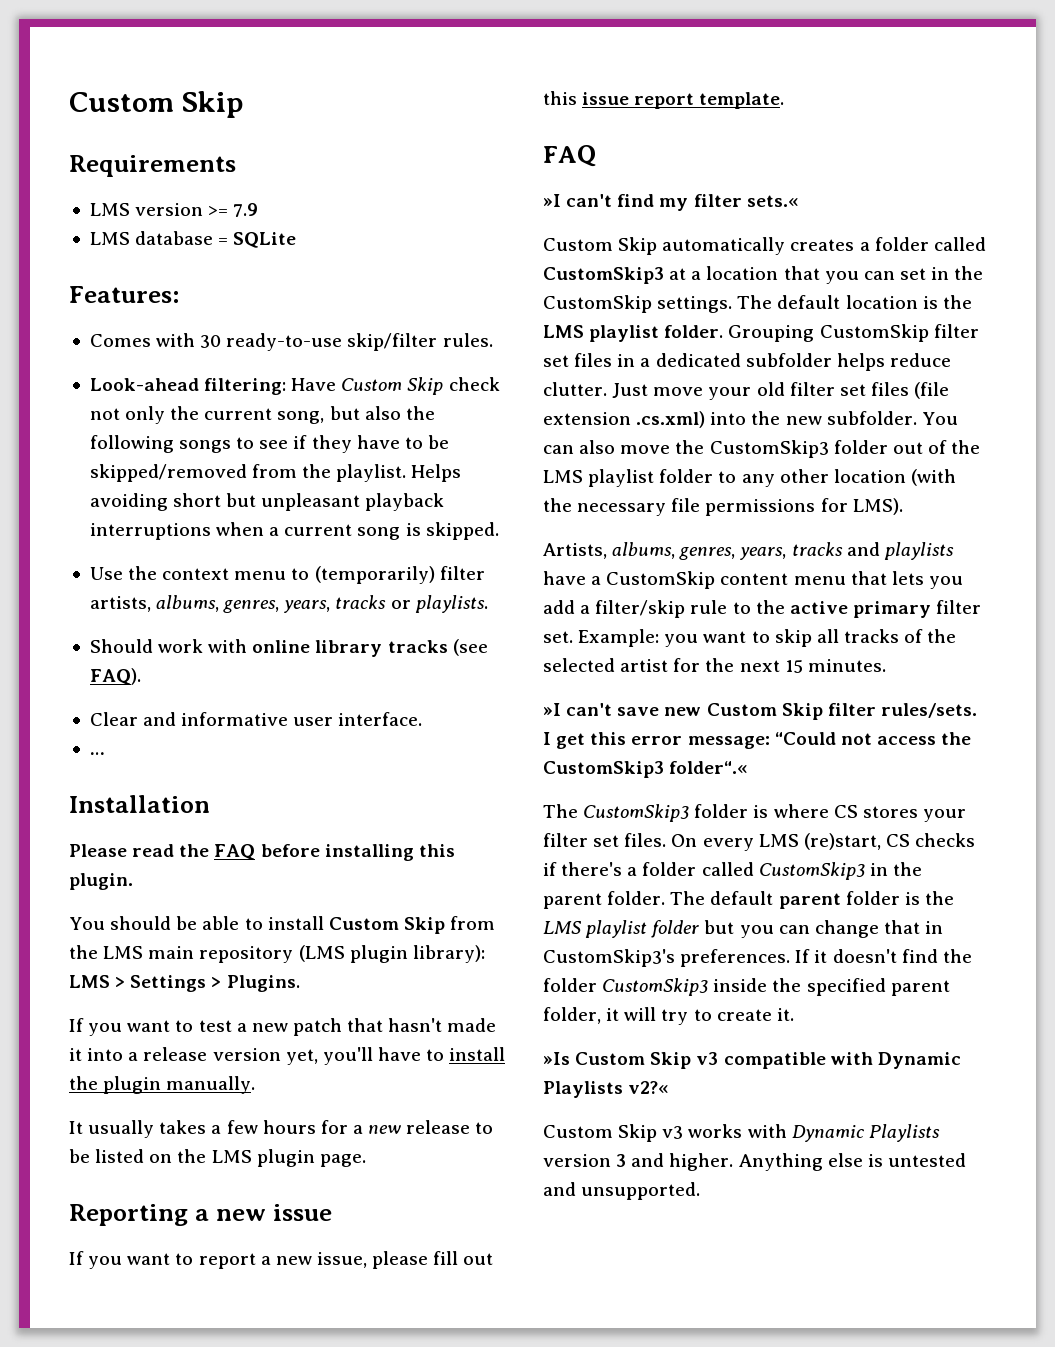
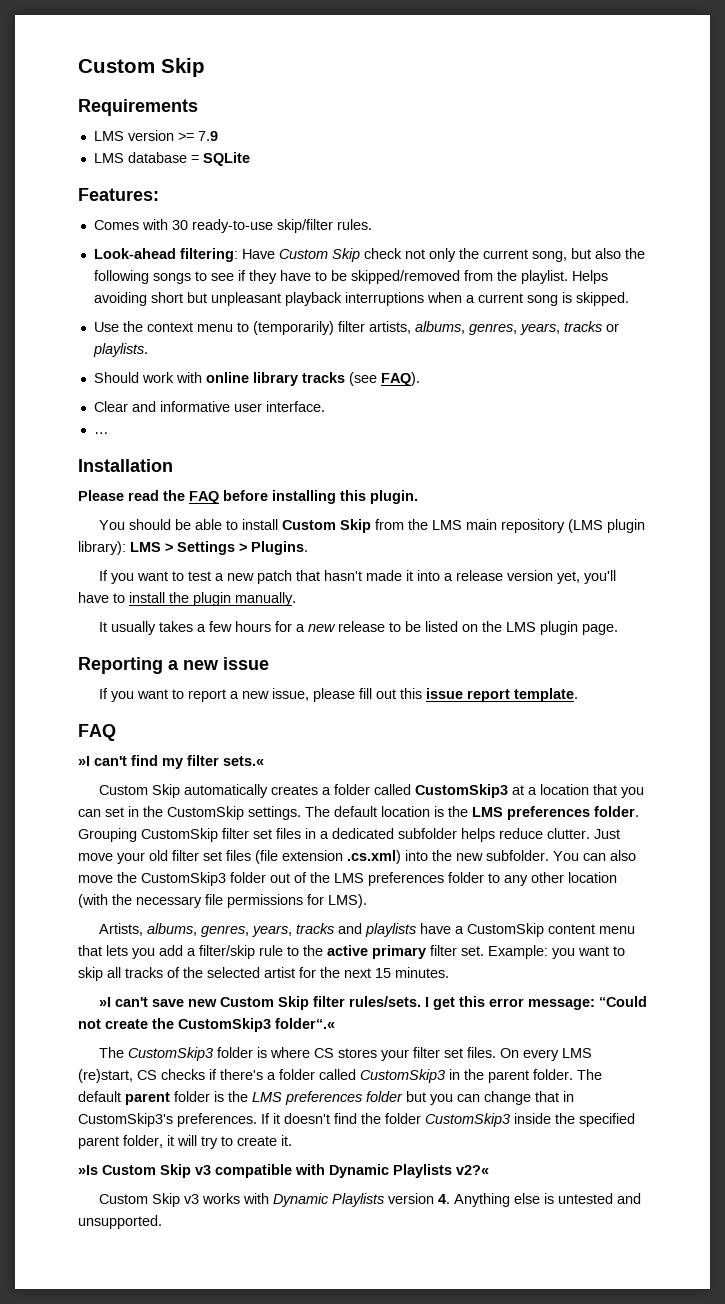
[589,325,660,342] playlist -> [507,806,590,820] preferences
[588,469,655,487] playlist -> [368,872,444,886] preferences
[876,736,936,745] access -> [105,1019,148,1029] create
[585,920,648,938] playlist -> [285,1091,362,1105] preferences
[616,1153,734,1171] 3 and higher. -> [437,1194,450,1204] 4.

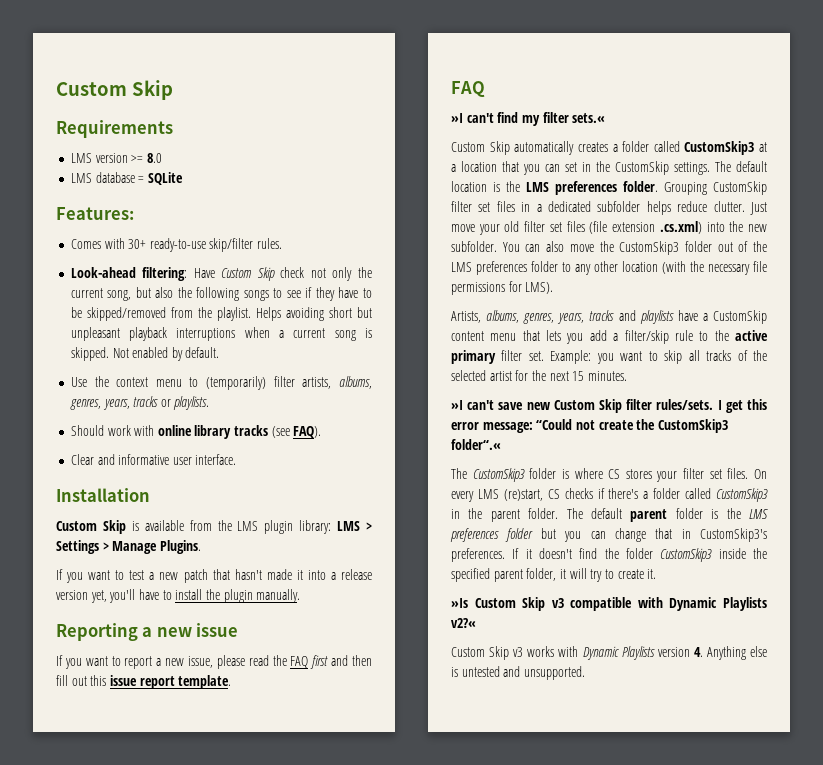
[197,131,218,141] 7.9 -> [146,153,162,163] 8.0
[171,220,188,230] 30 -> [128,239,147,249] 30+
(629, 299) none -> [112,347,220,361] Not enabled by default.
[93,432,109,434] // … -> (237, 459) none
[78,490,418,504] [98,519,645,533] [78,541,126,555] Please read the FAQ before installing this plugin. // You should be able to install Custom Skip from the LMS main repository (LMS plugin library): -> [56,520,332,534] Custom Skip is available from the LMS plugin library:
(247, 547) none -> [112,541,158,554] Manage
[98,621,618,635] // It usually takes a few hours for a new release to be listed on the LMS plugin page. -> (301, 596) none
(355, 695) none -> [248,655,372,669] read the FAQ first and then

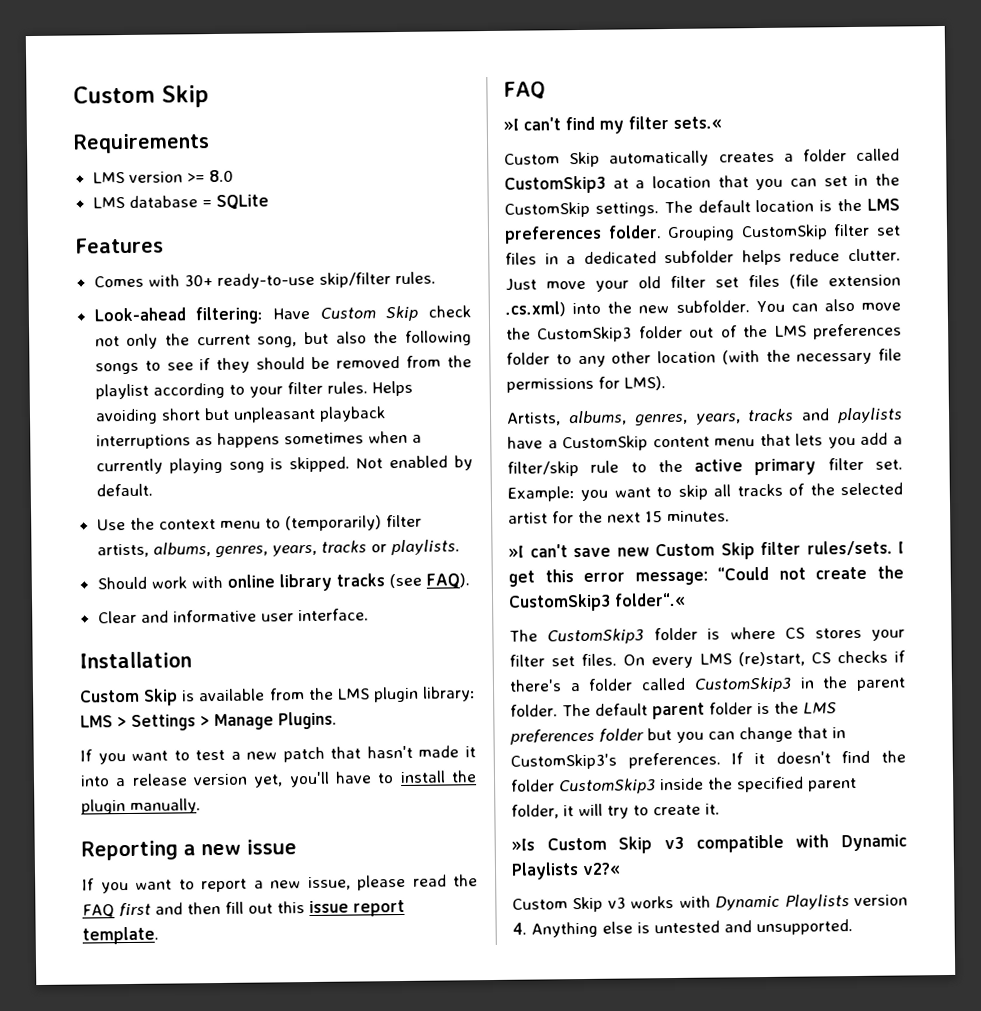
[56,207,134,220] Features: -> [75,237,164,254] Features
[338,287,372,298] [70,307,251,321] have to be skipped/removed from the playlist. -> [256,355,472,370] [94,381,368,400] should be removed from the playlist according to your filter rules.
[244,327,326,338] when a current -> [194,430,422,449] [95,457,223,475] as happens sometimes when a currently playing

